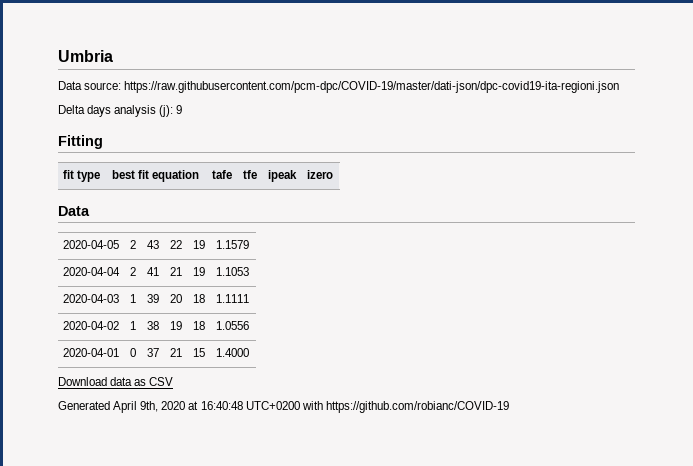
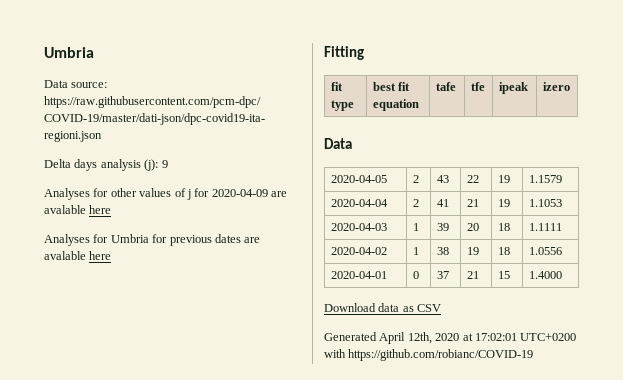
(183, 109) none -> [44,188,287,200] [44,205,112,214] [44,234,261,246] [44,251,112,260] // Analyses for other values of j for 2020-04-09 are avalable here // Analyses for Umbria for previous dates are avalable here
[140,401,159,412] 9th, -> [407,332,432,344] 12th,
[200,401,243,410] 16:40:48 -> [474,333,517,341] 17:02:01

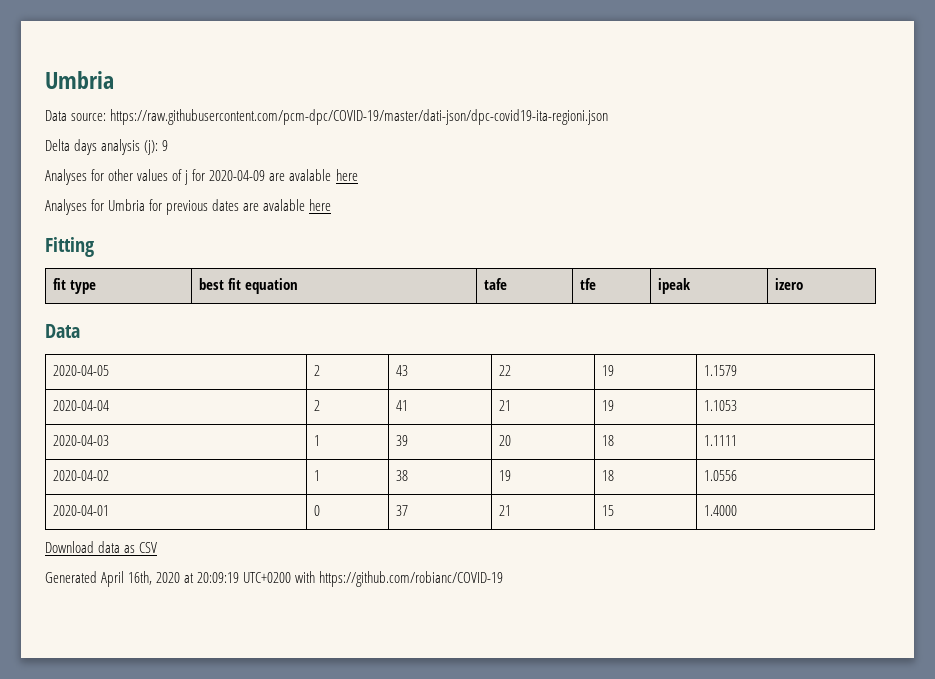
[407,332,432,344] 12th, -> [128,571,153,585] 16th,
[474,333,517,341] 17:02:01 -> [197,572,240,583] 20:09:19

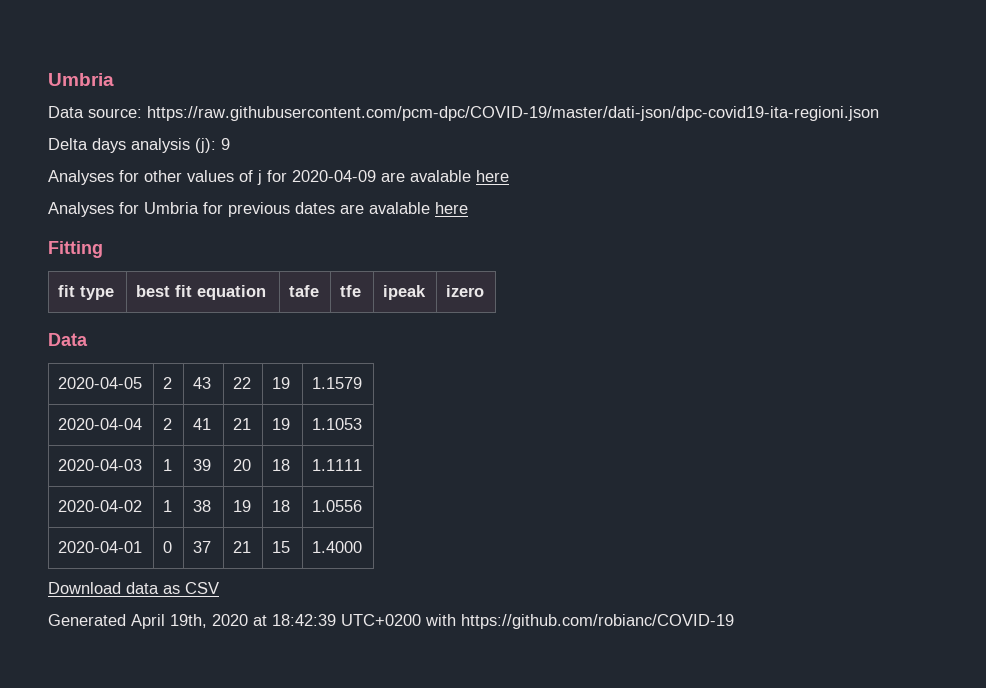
[128,571,153,585] 16th, -> [170,614,207,628] 19th,
[197,572,240,583] 20:09:19 -> [272,614,336,626] 18:42:39

